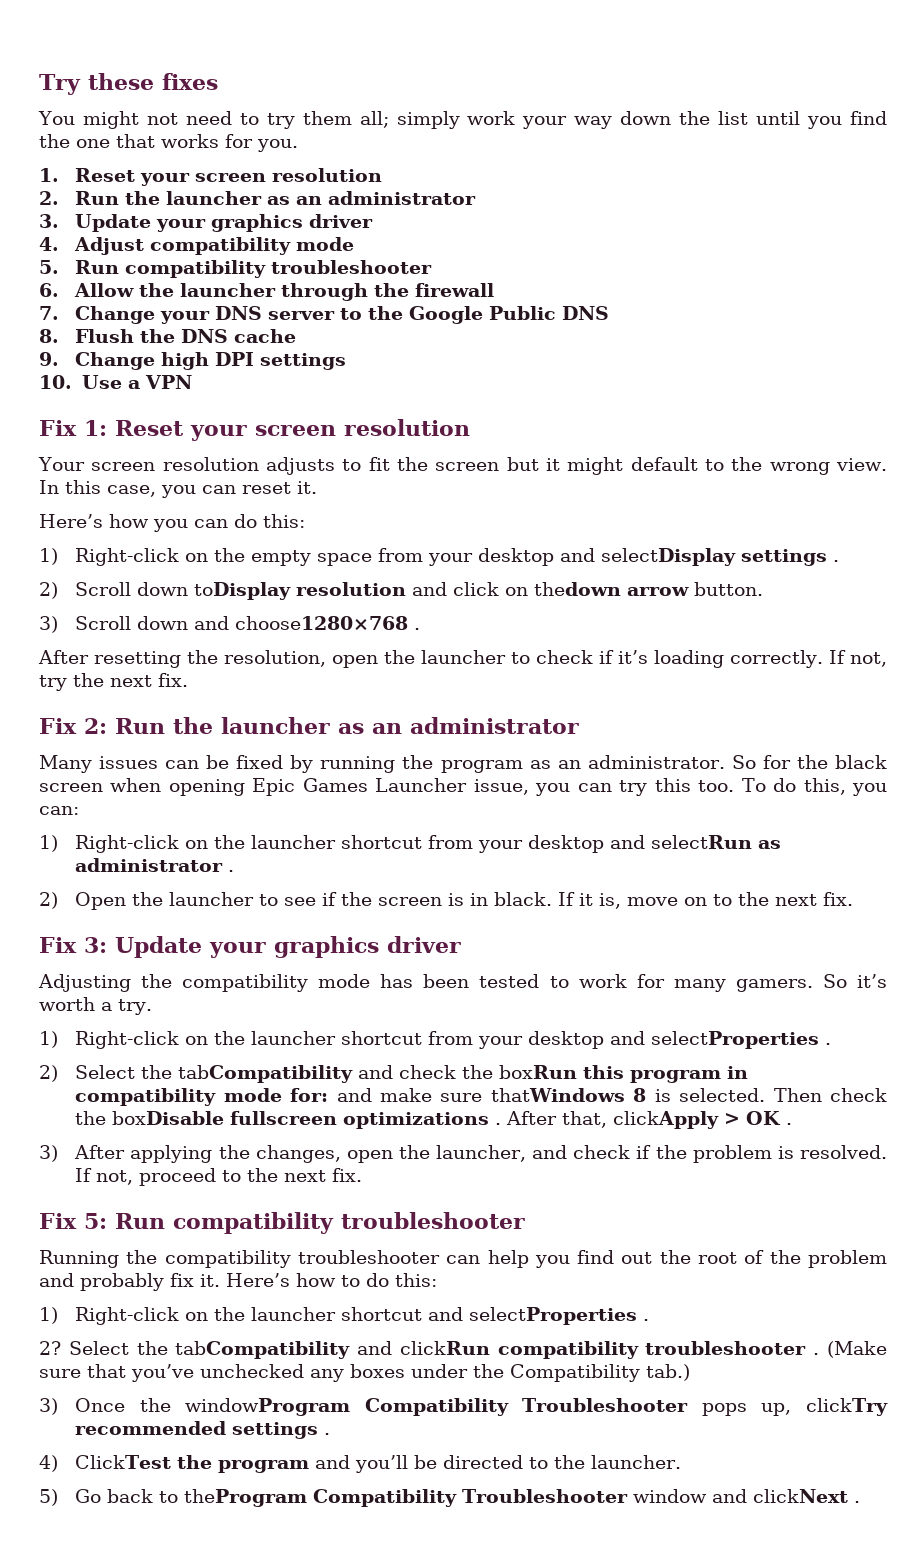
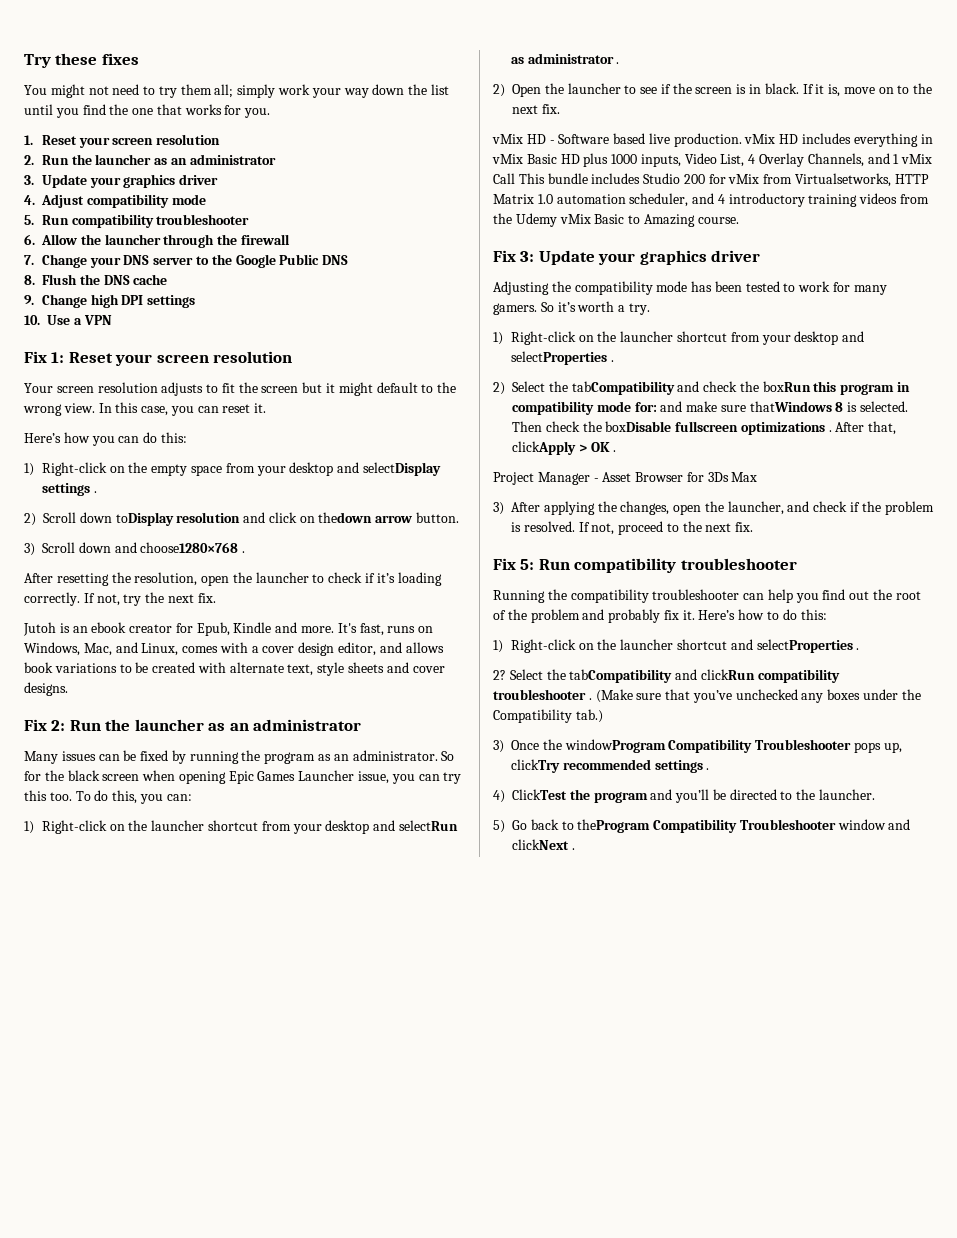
(188, 680) none -> [23,622,434,636] [24,642,444,656] [24,662,445,676] [24,682,68,696] // Jutoh is an ebook creator for Epub, Kindle and more. It's fast, runs on Windows, Mac, and Linux, comes with a cover design editor, and allows book variations to be created with alternate text, style sheets and cover designs.
(854, 899) none -> [492,133,933,147] [492,153,933,167] [493,173,929,187] [493,193,930,207] [493,213,739,227] // vMix HD - Software based live production. vMix HD includes everything in vMix Basic HD plus 1000 inputs, Video List, 4 Overlay Channels, and 1 vMix Call This bundle includes Studio 200 for vMix from Virtualsetworks, HTTP Matrix 1.0 automation scheduler, and 4 introductory training videos from the Udemy vMix Basic to Amazing course.
(793, 1124) none -> [493,472,758,485] // Project Manager - Asset Browser for 3Ds Max

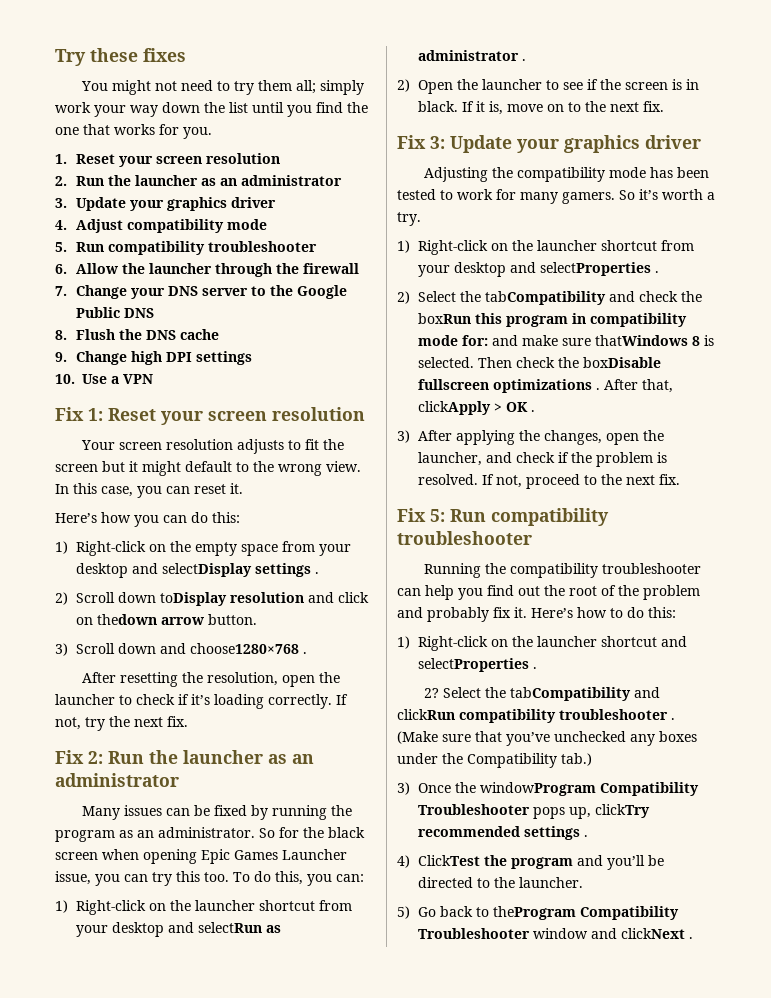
[23,622,434,636] [24,642,444,656] [24,662,445,676] [24,682,68,696] // Jutoh is an ebook creator for Epub, Kindle and more. It's fast, runs on Windows, Mac, and Linux, comes with a cover design editor, and allows book variations to be created with alternate text, style sheets and cover designs. -> (188, 721) none
[492,133,933,147] [492,153,933,167] [493,173,929,187] [493,193,930,207] [493,213,739,227] // vMix HD - Software based live production. vMix HD includes everything in vMix Basic HD plus 1000 inputs, Video List, 4 Overlay Channels, and 1 vMix Call This bundle includes Studio 200 for vMix from Virtualsetworks, HTTP Matrix 1.0 automation scheduler, and 4 introductory training videos from the Udemy vMix Basic to Amazing course. -> (665, 106) none
[493,472,758,485] // Project Manager - Asset Browser for 3Ds Max -> (536, 411) none

